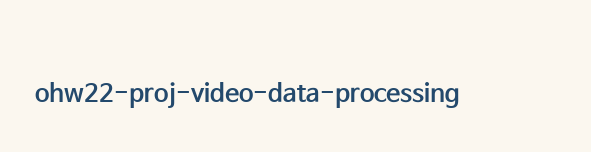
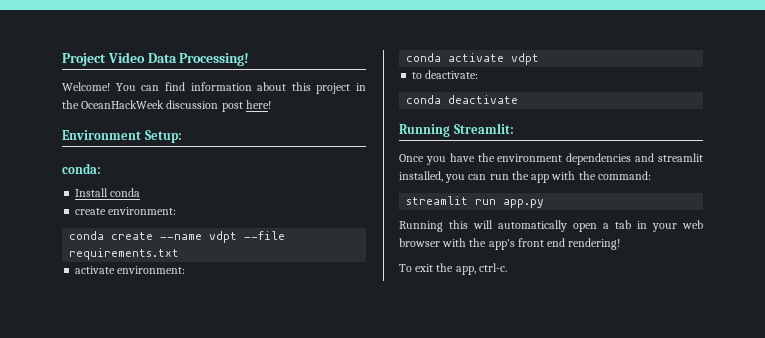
[35,82,460,109] ohw22-proj-video-data-processing -> [62,52,250,66] [62,82,366,94] [62,100,271,112] [62,130,182,143] [62,163,101,174] [75,188,141,197] [75,207,177,215] [69,231,286,243] [69,248,180,260] [75,266,186,274] [406,53,540,65] [412,70,479,79] [406,95,519,104] [399,123,514,137] [399,153,703,165] [399,171,651,183] [406,196,545,208] [399,220,703,232] [399,238,621,250] [399,263,507,275] Project Video Data Processing! // Welcome! You can find information about this project in the OceanHackWeek discussion post here! // Environment Setup: // conda: // Install conda // create environment: // conda create --name vdpt --file requirements.txt // activate environment: // conda activate vdpt // to deactivate: // conda deactivate // Running Streamlit: // Once you have the environment dependencies and streamlit installed, you can run the app with the command: // streamlit run app.py // Running this will automatically open a tab in your web browser with the app's front end rendering! // To exit the app, ctrl-c.

